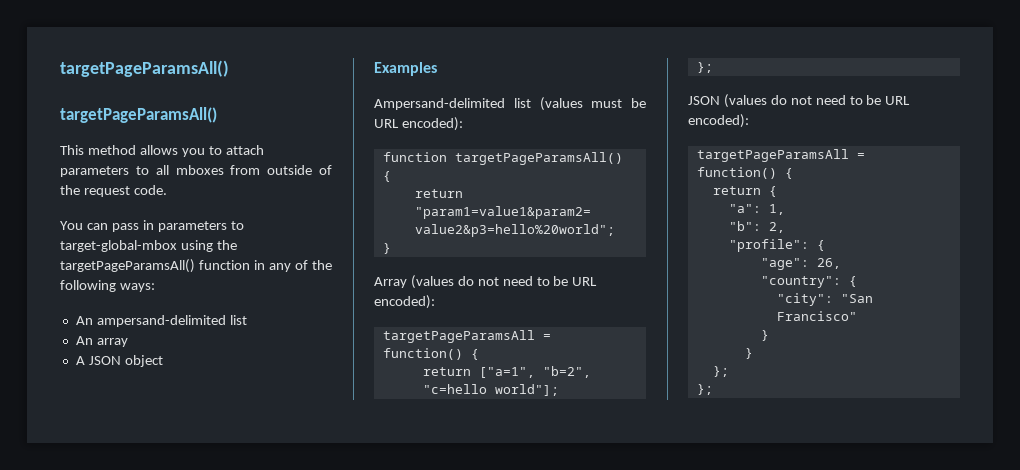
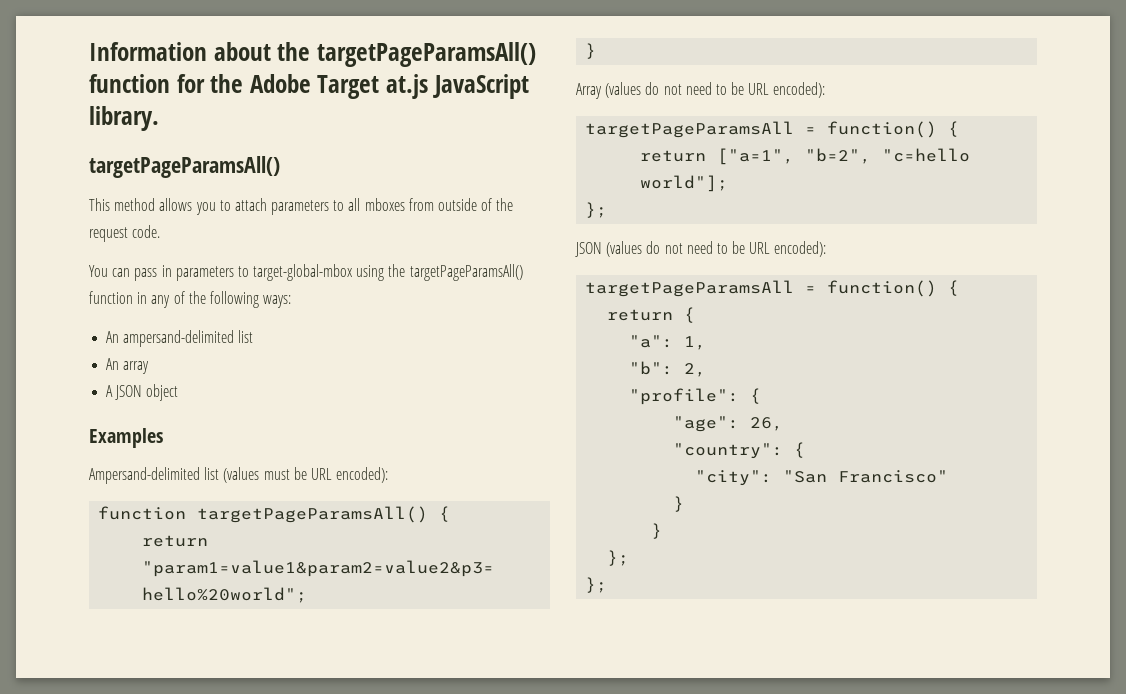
[60,60,229,77] targetPageParamsAll() -> [89,42,536,67] [89,74,529,99] [89,106,159,131] Information about the targetPageParamsAll() function for the Adobe Target at.js JavaScript library.

